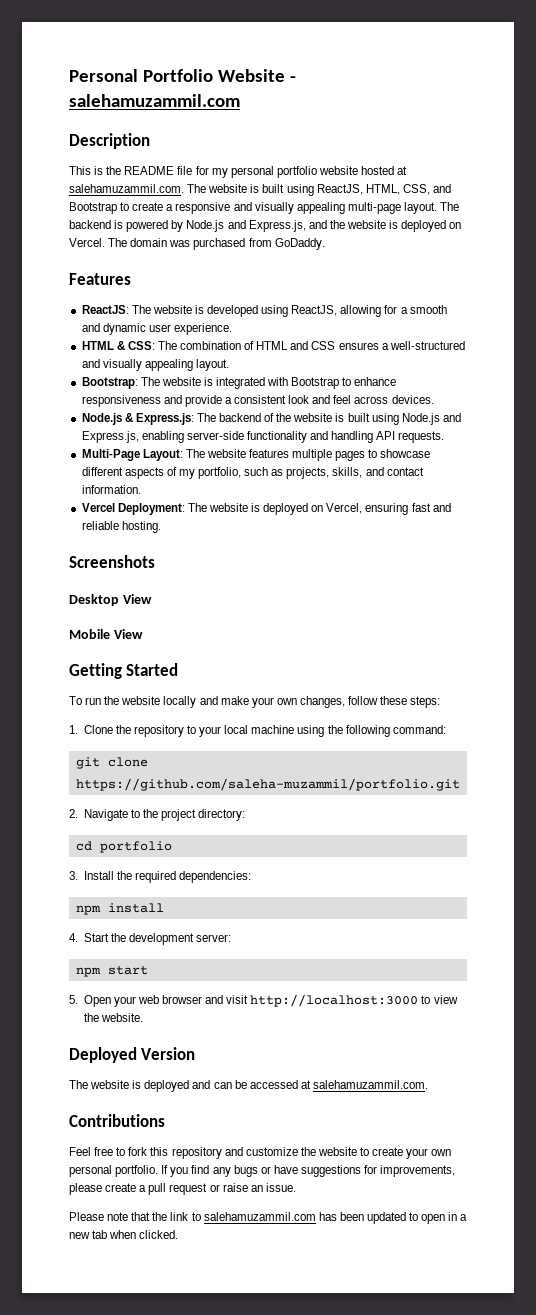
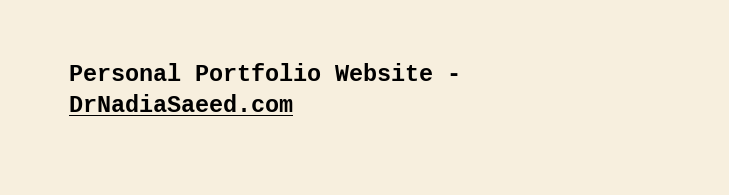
[69,94,240,107] [69,133,150,149] [69,166,408,178] [69,184,451,196] [69,202,460,214] [69,220,462,232] [69,238,325,250] [69,273,131,285] [81,305,447,317] [81,323,232,335] [81,341,465,350] [81,359,229,371] [81,377,397,389] [81,395,434,407] [81,413,461,425] [81,431,445,443] [81,449,431,461] [81,467,424,479] [81,485,141,494] [81,503,451,515] [81,521,161,533] [69,555,155,568] [69,594,152,606] [69,629,143,639] [69,663,179,679] [69,696,441,708] [69,725,446,737] [75,757,148,769] [75,778,460,791] [69,809,246,821] [75,841,172,853] [69,871,252,883] [75,903,164,915] [69,933,232,945] [75,966,148,977] [69,994,458,1007] [83,1013,143,1022] [69,1047,196,1063] [69,1080,428,1092] [69,1114,165,1127] [69,1147,452,1159] [69,1165,456,1177] [69,1183,296,1195] [69,1212,468,1224] [69,1230,179,1239] salehamuzammil.com // Description // This is the README file for my personal portfolio website hosted at salehamuzammil.com. The website is built using ReactJS, HTML, CSS, and Bootstrap to create a responsive and visually appealing multi-page layout. The backend is powered by Node.js and Express.js, and the website is deployed on Vercel. The domain was purchased from GoDaddy. // Features // ReactJS: The website is developed using ReactJS, allowing for a smooth and dynamic user experience. // HTML & CSS: The combination of HTML and CSS ensures a well-structured and visually appealing layout. // Bootstrap: The website is integrated with Bootstrap to enhance responsiveness and provide a consistent look and feel across devices. // Node.js & Express.js: The backend of the website is built using Node.js and Express.js, enabling server-side functionality and handling API requests. // Multi-Page Layout: The website features multiple pages to showcase different aspects of my portfolio, such as projects, skills, and contact information. // Vercel Deployment: The website is deployed on Vercel, ensuring fast and reliable hosting. // Screenshots // Desktop View // Mobile View // Getting Started // To run the website locally and make your own changes, follow these steps: // 1. Clone the repository to your local machine using the following command: // git clone https://github.com/saleha-muzammil/portfolio.git // 2. Navigate to the project directory: // cd portfolio // 3. Install the required dependencies: // npm install // 4. Start the development server: // npm start // 5. Open your web browser and visit http://localhost:3000 to view the website. // Deployed Version // The website is deployed and can be accessed at salehamuzammil.com. // Contributions // Feel free to fork this repository and customize the website to create your own personal portfolio. If you find any bugs or have suggestions for improvements, please create a pull request or raise an issue. // Please note that the link to salehamuzammil.com has been updated to open in a new tab when clicked. -> [69,94,293,112] DrNadiaSaeed.com

